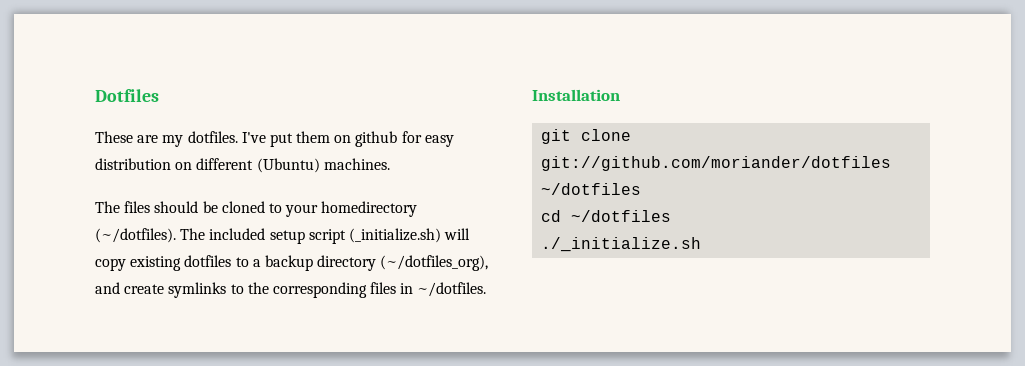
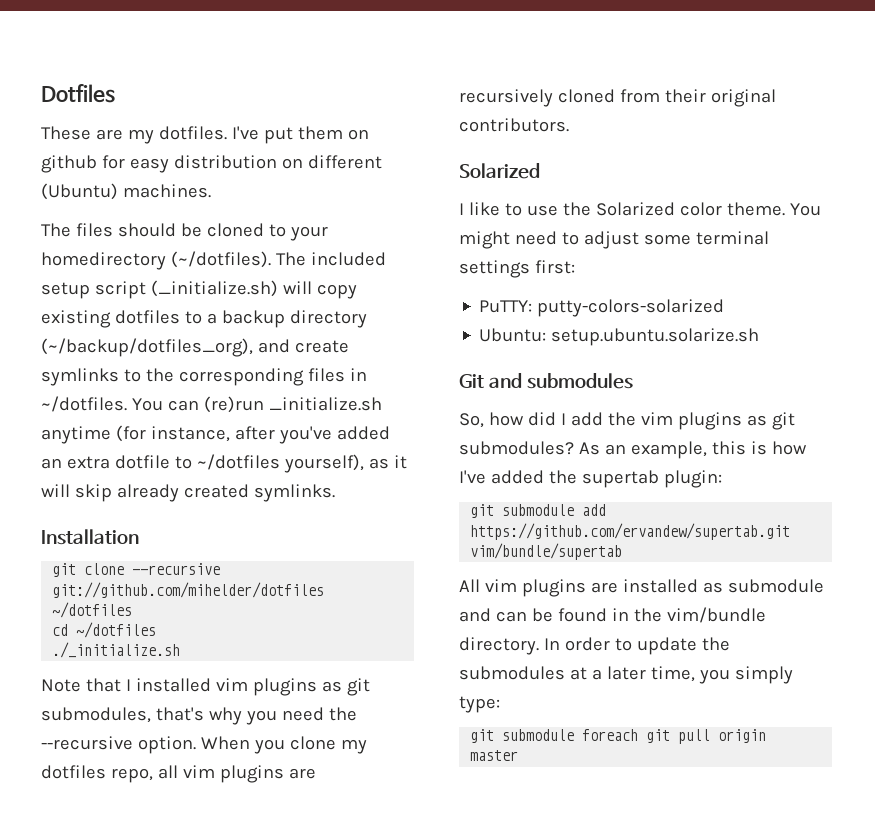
[380,255,489,271] (~/dotfiles_org), -> [41,338,253,357] (~/backup/dotfiles_org),
(487, 289) none -> [131,396,382,413] [41,425,390,444] [41,454,407,473] [41,484,335,502] You can (re)run _initialize.sh anytime (for instance, after you've added an extra dotfile to ~/dotfiles yourself), as it will skip already created symlinks.
[541,156,892,171] git://github.com/moriander/dotfiles -> [132,563,221,575] [52,582,325,598] --recursive git://github.com/mihelder/dotfiles
(702, 244) none -> [41,678,370,696] [41,707,357,725] [41,736,367,754] [41,765,316,783] [459,89,776,107] [459,118,569,132] [459,163,540,179] [459,202,821,216] [459,231,769,249] [459,260,575,278] [479,299,725,317] [479,328,760,346] [459,373,634,389] [459,412,795,430] [459,441,807,459] [459,470,722,488] [470,504,607,518] [470,523,791,540] [470,543,623,560] [459,579,824,597] [459,607,766,623] [459,637,730,655] [459,666,793,684] [459,696,500,713] [470,729,767,744] [470,750,519,761] // Note that I installed vim plugins as git submodules, that's why you need the --recursive option. When you clone my dotfiles repo, all vim plugins are recursively cloned from their original contributors. // Solarized // I like to use the Solarized color theme. You might need to adjust some terminal settings first: // PuTTY: putty-colors-solarized // Ubuntu: setup.ubuntu.solarize.sh // Git and submodules // So, how did I add the vim plugins as git submodules? As an example, this is how I've added the supertab plugin: // git submodule add https://github.com/ervandew/supertab.git vim/bundle/supertab // All vim plugins are installed as submodule and can be found in the vim/bundle directory. In order to update the submodules at a later time, you simply type: // git submodule foreach git pull origin master

